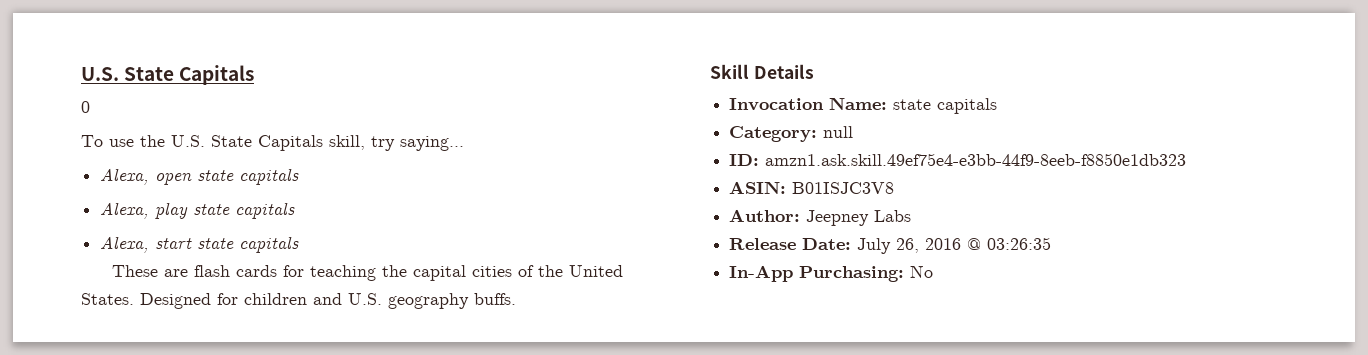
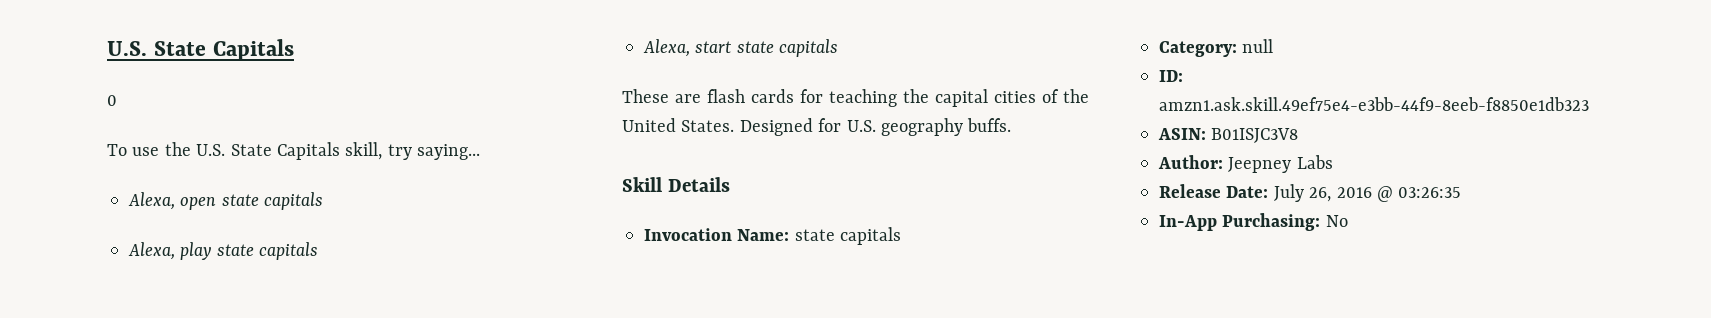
[244,293,342,305] children and -> (842, 125) none

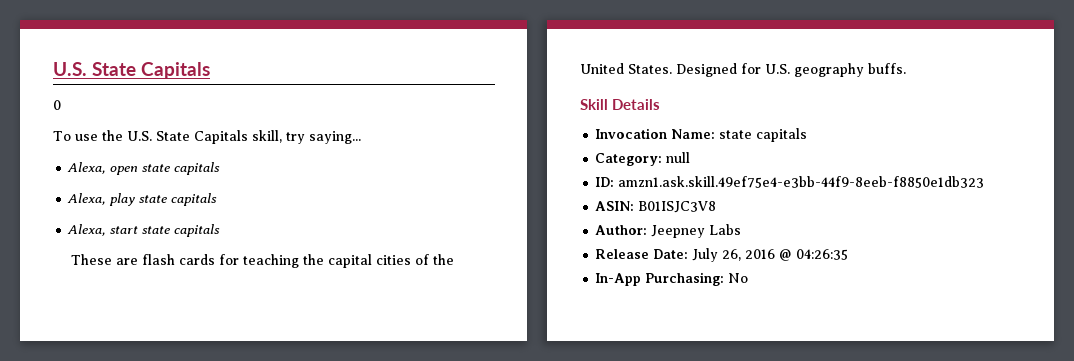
[1398,187,1462,198] 03:26:35 -> [796,249,849,260] 04:26:35

